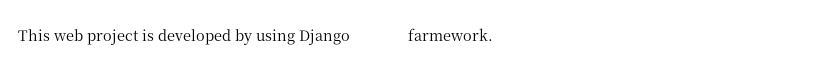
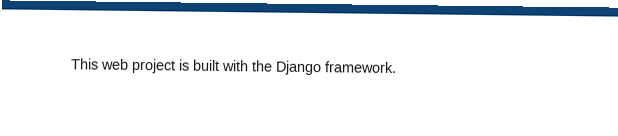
[158,28,493,45] developed by using Django farmework. -> [192,59,397,76] built with the Django framework.

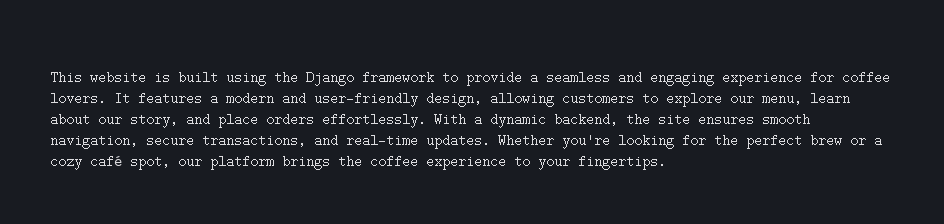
[100,58,176,74] web project -> [90,71,146,84] website
[221,59,249,72] with -> [226,73,266,86] using
[324,61,397,74] framework. -> [362,71,890,86] [50,92,850,107] [50,113,810,128] [50,134,882,149] [50,155,666,170] framework to provide a seamless and engaging experience for coffee lovers. It features a modern and user-friendly design, allowing customers to explore our menu, learn about our story, and place orders effortlessly. With a dynamic backend, the site ensures smooth navigation, secure transactions, and real-time updates. Whether you're looking for the perfect brew or a cozy café spot, our platform brings the coffee experience to your fingertips.

